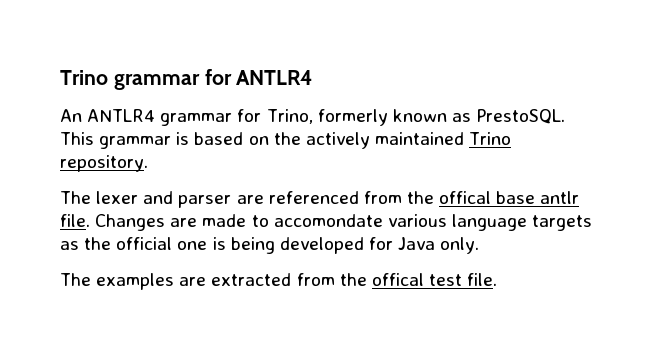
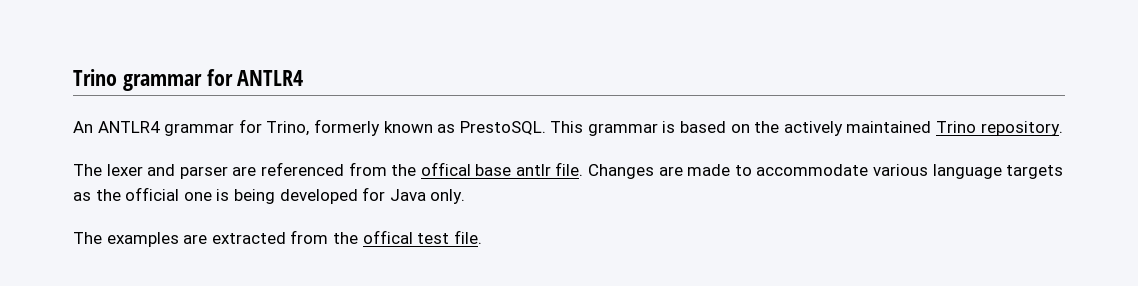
[273,214,383,227] accomondate -> [756,164,869,176] accommodate

